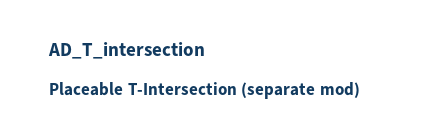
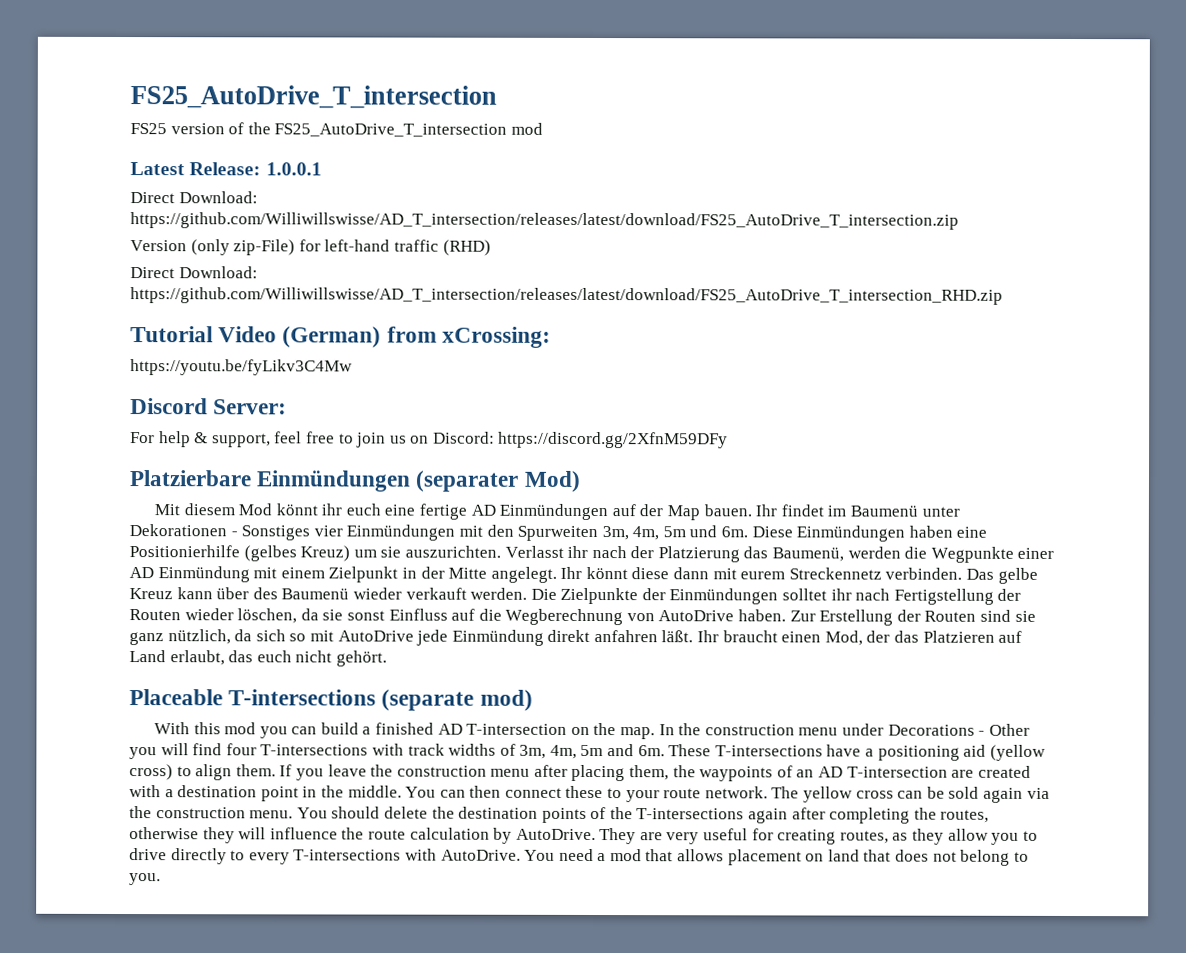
[48,42,205,59] AD_T_intersection -> [130,85,497,109] [130,122,543,137] [130,162,322,176] [130,191,258,204] [130,212,959,230] [130,239,491,256] [130,266,258,279] [130,287,1003,305] [130,326,551,348] [130,359,353,376] [130,398,288,415] [130,431,729,449] [129,470,581,492] [153,503,960,521] [129,524,988,542] [129,545,1055,563] [129,566,1038,584] [129,587,1022,605] [129,608,1036,626] [129,629,1023,646] [129,650,387,667] FS25_AutoDrive_T_intersection // FS25 version of the FS25_AutoDrive_T_intersection mod // Latest Release: 1.0.0.1 // Direct Download: https://github.com/Williwillswisse/AD_T_intersection/releases/latest/download/FS25_AutoDrive_T_intersection.zip // Version (only zip-File) for left-hand traffic (RHD) // Direct Download: https://github.com/Williwillswisse/AD_T_intersection/releases/latest/download/FS25_AutoDrive_T_intersection_RHD.zip // Tutorial Video (German) from xCrossing: // https://youtu.be/fyLikv3C4Mw // Discord Server: // For help & support, feel free to join us on Discord: https://discord.gg/2XfnM59DFy // Platzierbare Einmündungen (separater Mod) // Mit diesem Mod könnt ihr euch eine fertige AD Einmündungen auf der Map bauen. Ihr findet im Baumenü unter Dekorationen - Sonstiges vier Einmündungen mit den Spurweiten 3m, 4m, 5m und 6m. Diese Einmündungen haben eine Positionierhilfe (gelbes Kreuz) um sie auszurichten. Verlasst ihr nach der Platzierung das Baumenü, werden die Wegpunkte einer AD Einmündung mit einem Zielpunkt in der Mitte angelegt. Ihr könnt diese dann mit eurem Streckennetz verbinden. Das gelbe Kreuz kann über des Baumenü wieder verkauft werden. Die Zielpunkte der Einmündungen solltet ihr nach Fertigstellung der Routen wieder löschen, da sie sonst Einfluss auf die Wegberechnung von AutoDrive haben. Zur Erstellung der Routen sind sie ganz nützlich, da sich so mit AutoDrive jede Einmündung direkt anfahren läßt. Ihr braucht einen Mod, der das Platzieren auf Land erlaubt, das euch nicht gehört.
[127,82,237,95] T-Intersection -> [228,689,377,706] T-intersections
(360, 90) none -> [153,722,1030,740] [129,743,1046,761] [129,764,1031,782] [129,785,1050,803] [129,806,990,824] [129,827,1038,845] [129,848,1029,866] [129,873,161,886] // With this mod you can build a finished AD T-intersection on the map. In the construction menu under Decorations - Other you will find four T-intersections with track widths of 3m, 4m, 5m and 6m. These T-intersections have a positioning aid (yellow cross) to align them. If you leave the construction menu after placing them, the waypoints of an AD T-intersection are created with a destination point in the middle. You can then connect these to your route network. The yellow cross can be sold again via the construction menu. You should delete the destination points of the T-intersections again after completing the routes, otherwise they will influence the route calculation by AutoDrive. They are very useful for creating routes, as they allow you to drive directly to every T-intersections with AutoDrive. You need a mod that allows placement on land that does not belong to you.

